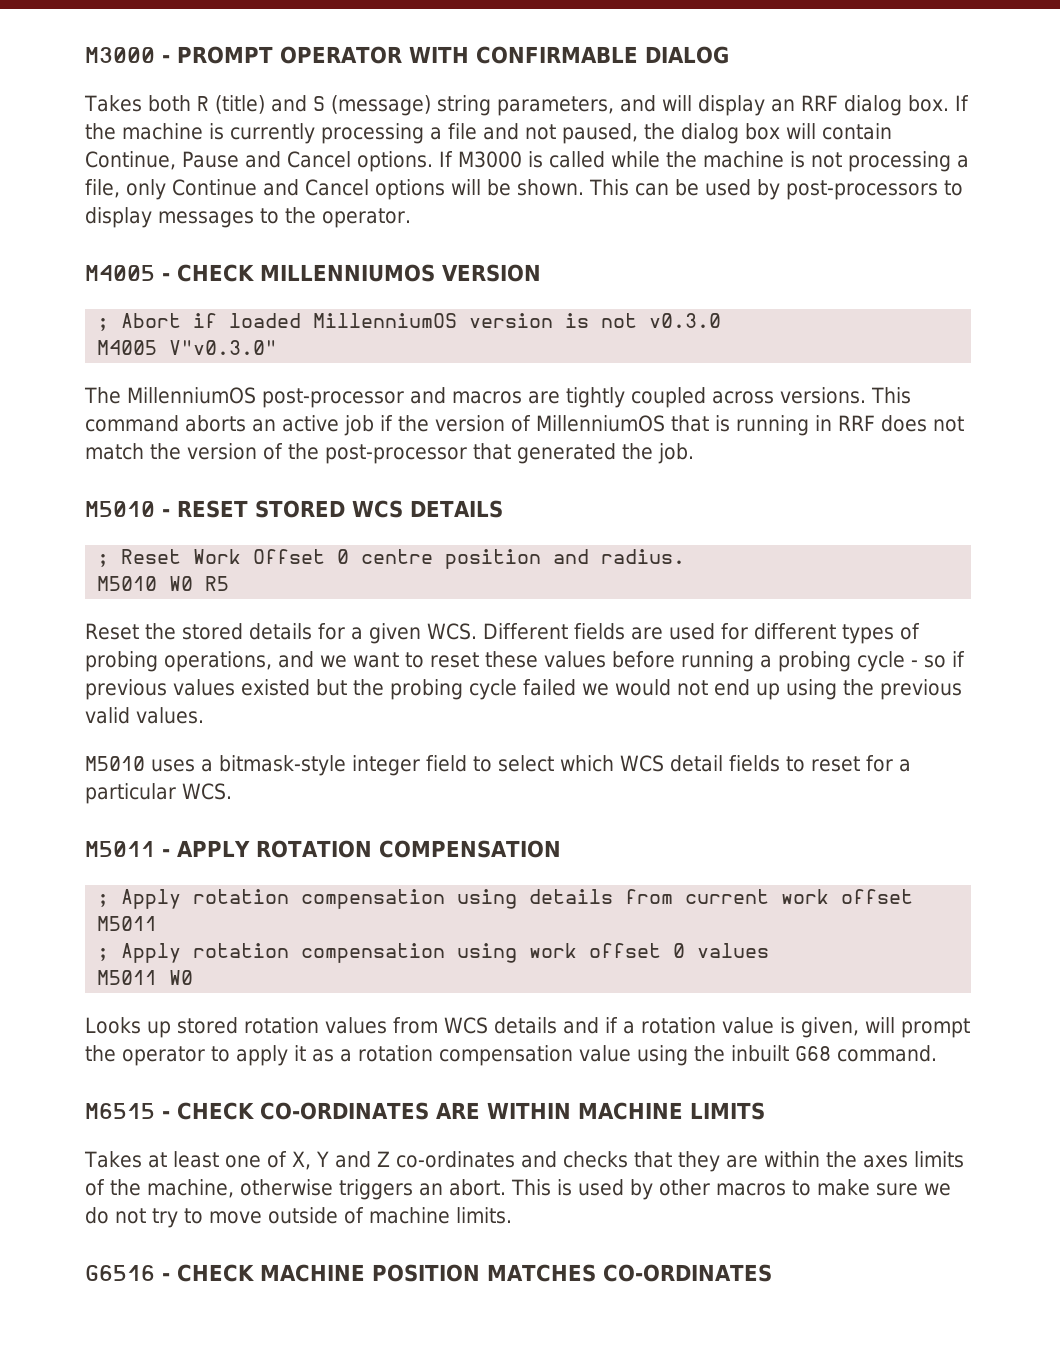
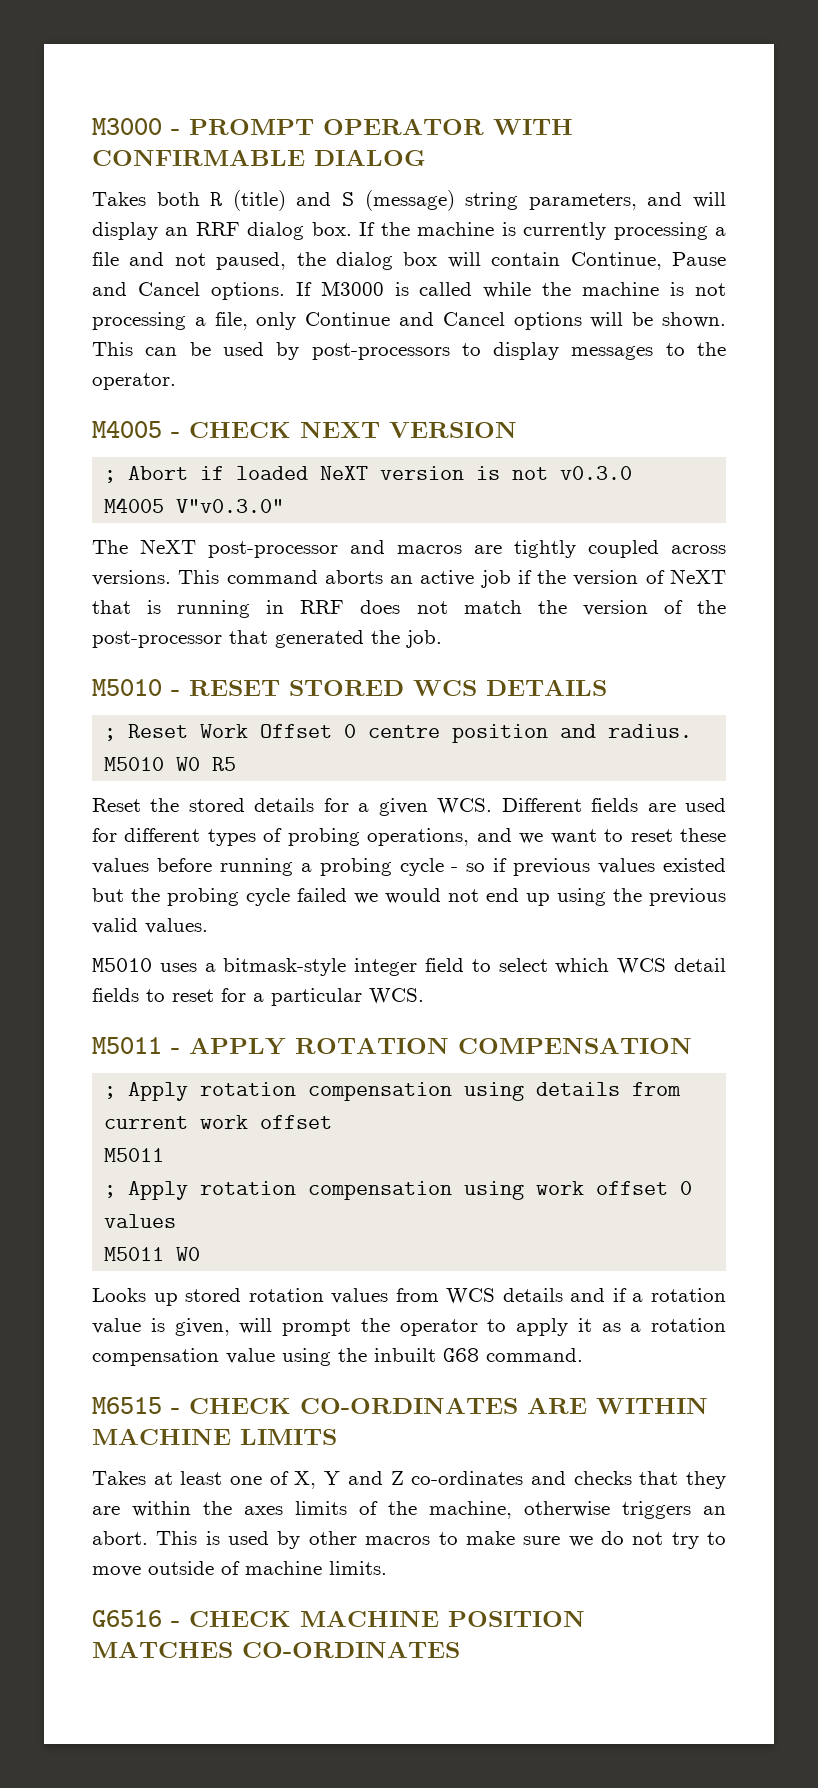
[260,264,435,282] MILLENNIUMOS -> [300,421,380,438] NEXT
[313,313,458,328] MillenniumOS -> [320,466,369,480] NeXT
[127,387,256,404] MillenniumOS -> [140,539,196,554] NeXT
[536,415,665,432] MillenniumOS -> [669,569,726,584] NeXT

